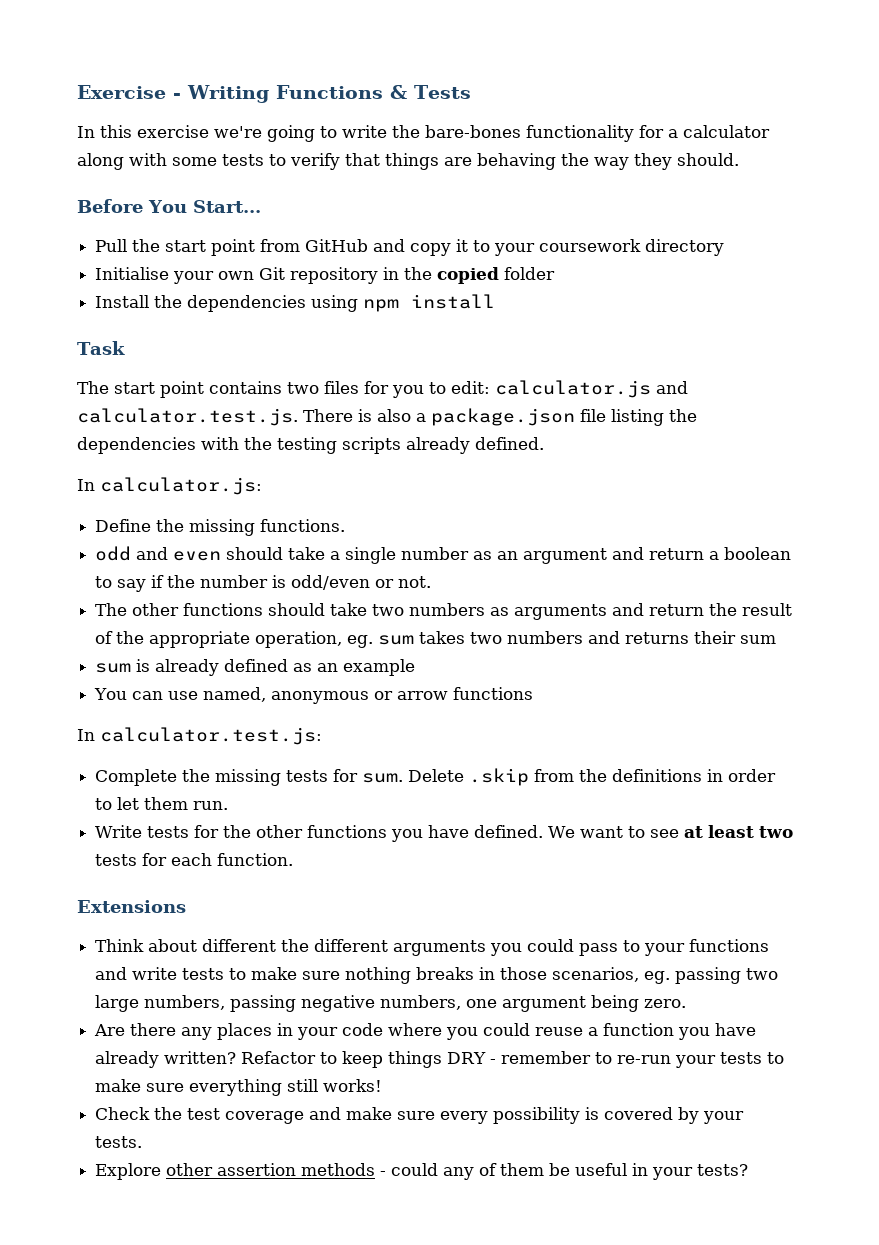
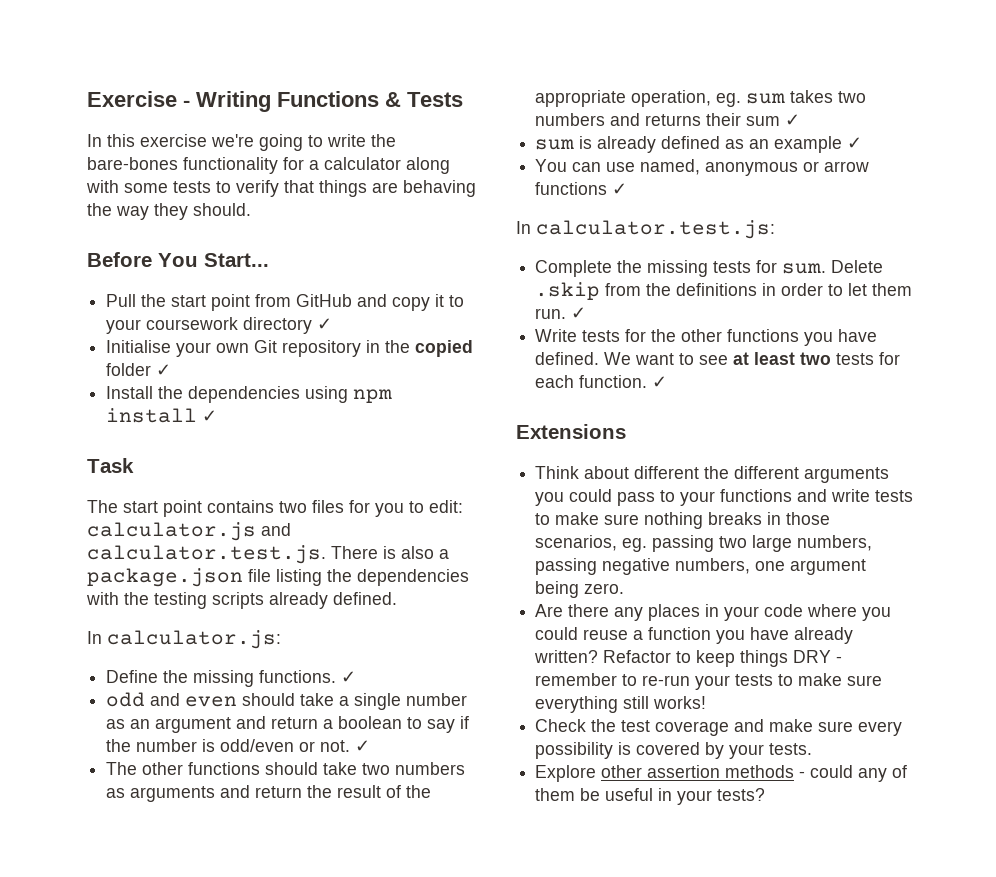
(725, 247) none -> [317,318,333,330] ✓
(556, 273) none -> [156,364,172,376] ✓
(496, 301) none -> [202,410,218,422] ✓
(346, 525) none -> [341,671,357,683] ✓
(432, 582) none -> [355,740,371,752] ✓
(777, 639) none -> [785,114,801,126] ✓
(416, 667) none -> [847,137,863,149] ✓
(534, 693) none -> [612,183,628,195] ✓
(229, 805) none -> [571,307,587,319] ✓
(294, 859) none -> [652,376,668,388] ✓

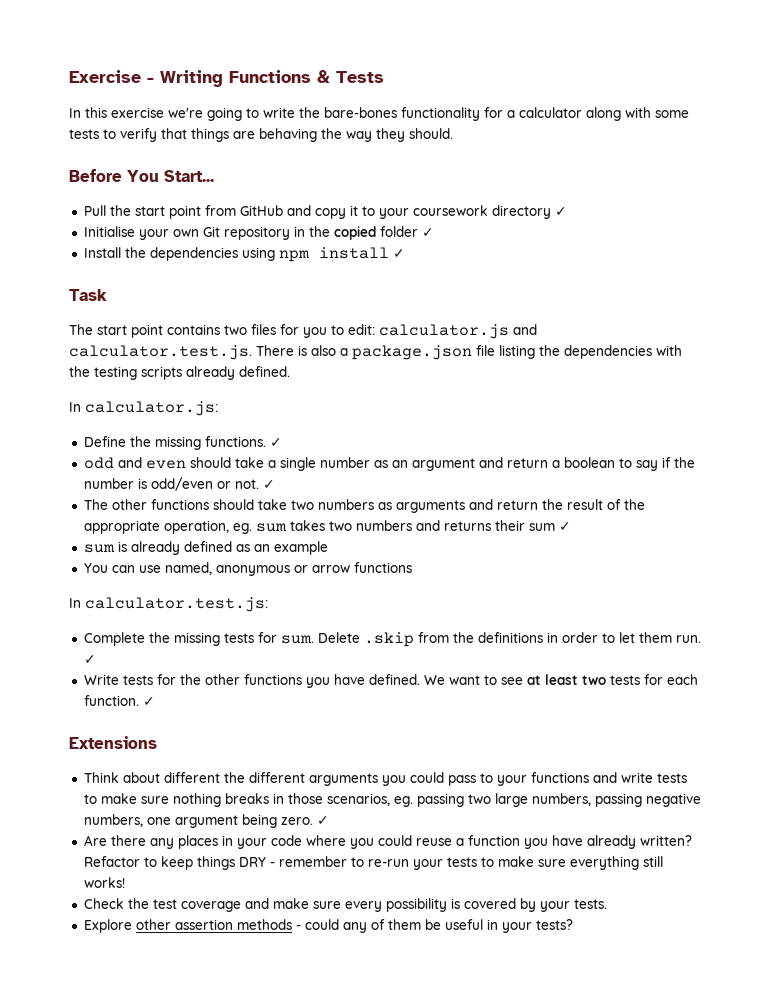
[847,137,863,149] ✓ -> (328, 548) none
[612,183,628,195] ✓ -> (412, 567) none
(625, 588) none -> [316,816,329,825] ✓

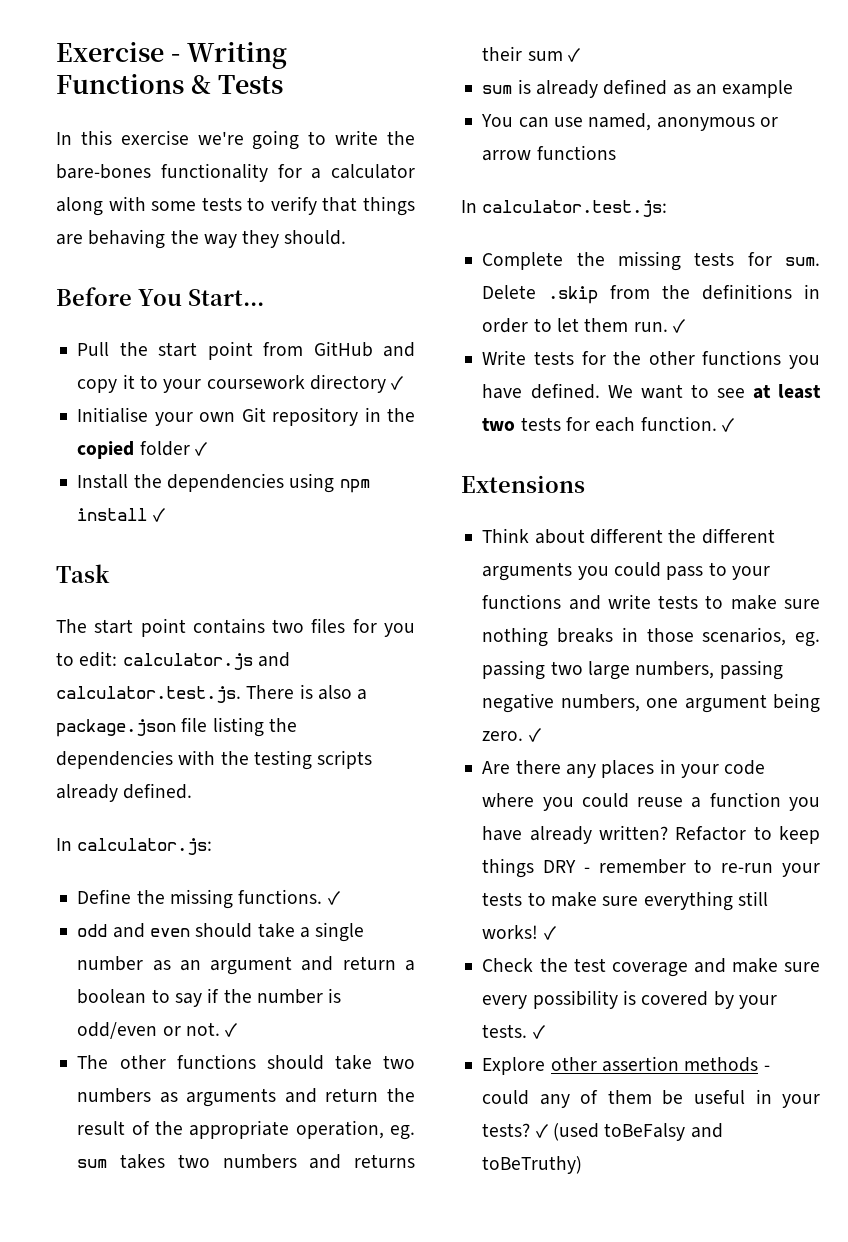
(125, 882) none -> [543,926,556,940] ✓
(607, 904) none -> [532,1025,545,1039] ✓
(573, 924) none -> [535,1123,723,1141] [482,1156,583,1174] ✓ (used toBeFalsy and toBeTruthy)

